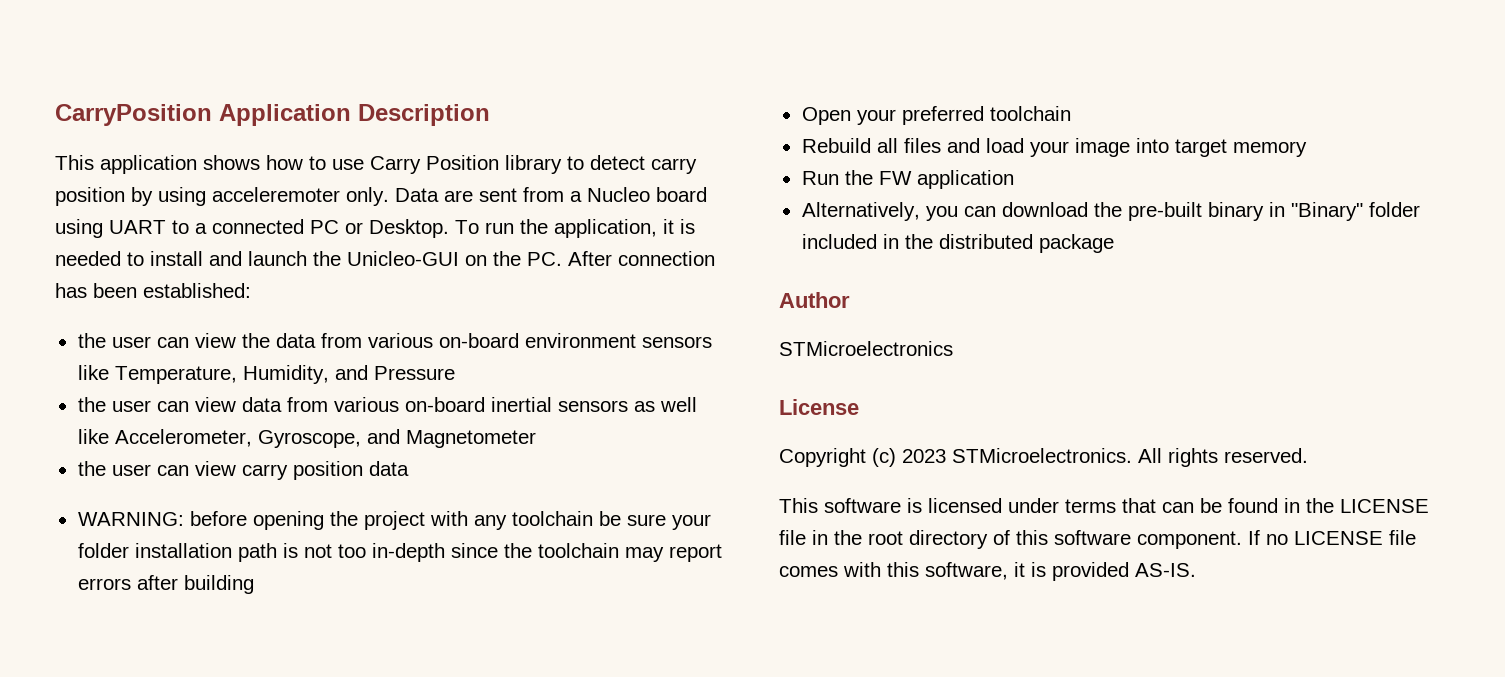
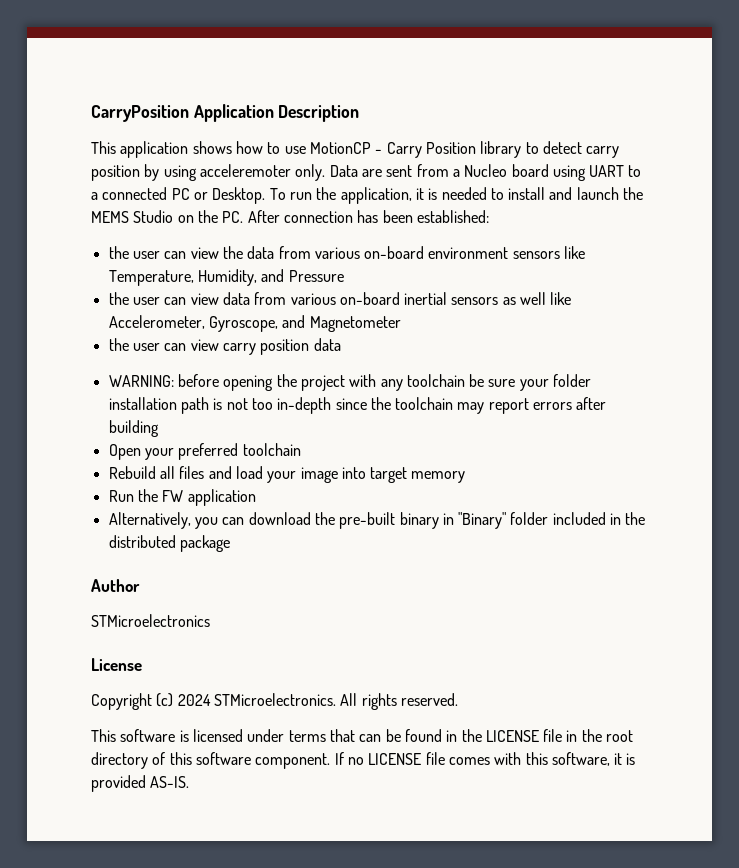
(364, 164) none -> [309,142,383,154] MotionCP -
[347,251,459,266] Unicleo-GUI -> [91,210,174,223] MEMS Studio
[902,449,946,463] 2023 -> [177,694,211,706] 2024

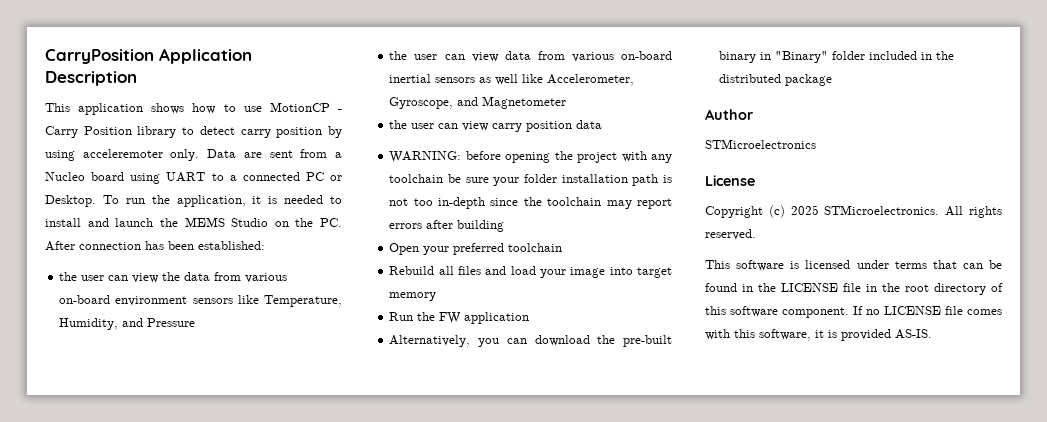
[177,694,211,706] 2024 -> [790,205,819,215] 2025

